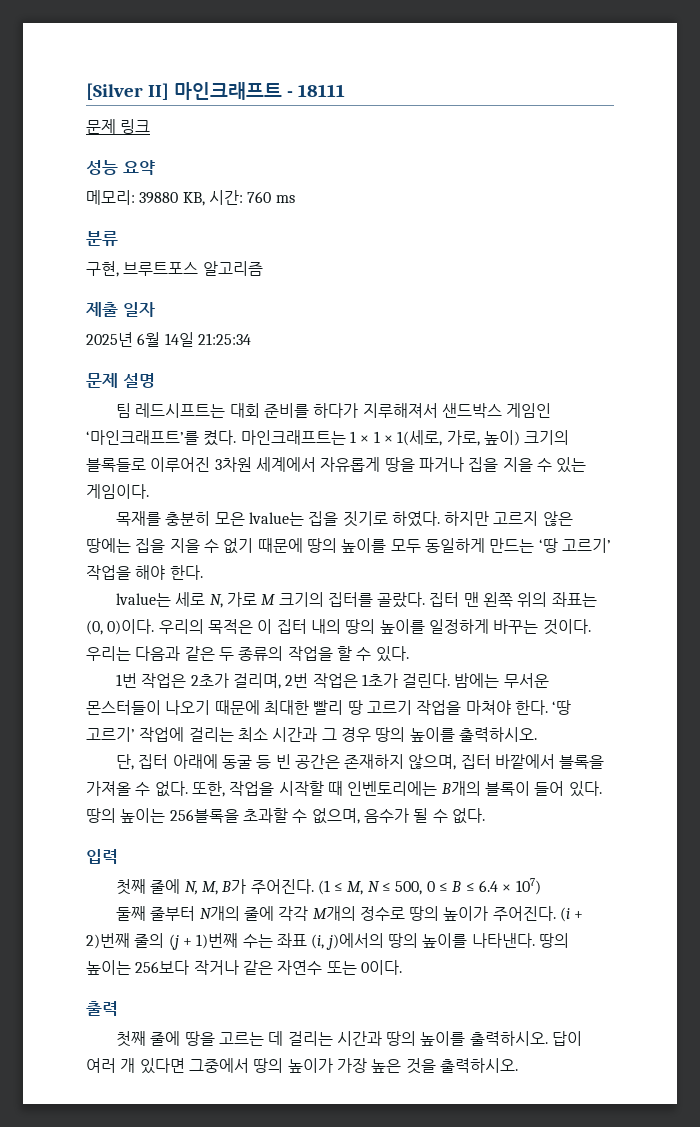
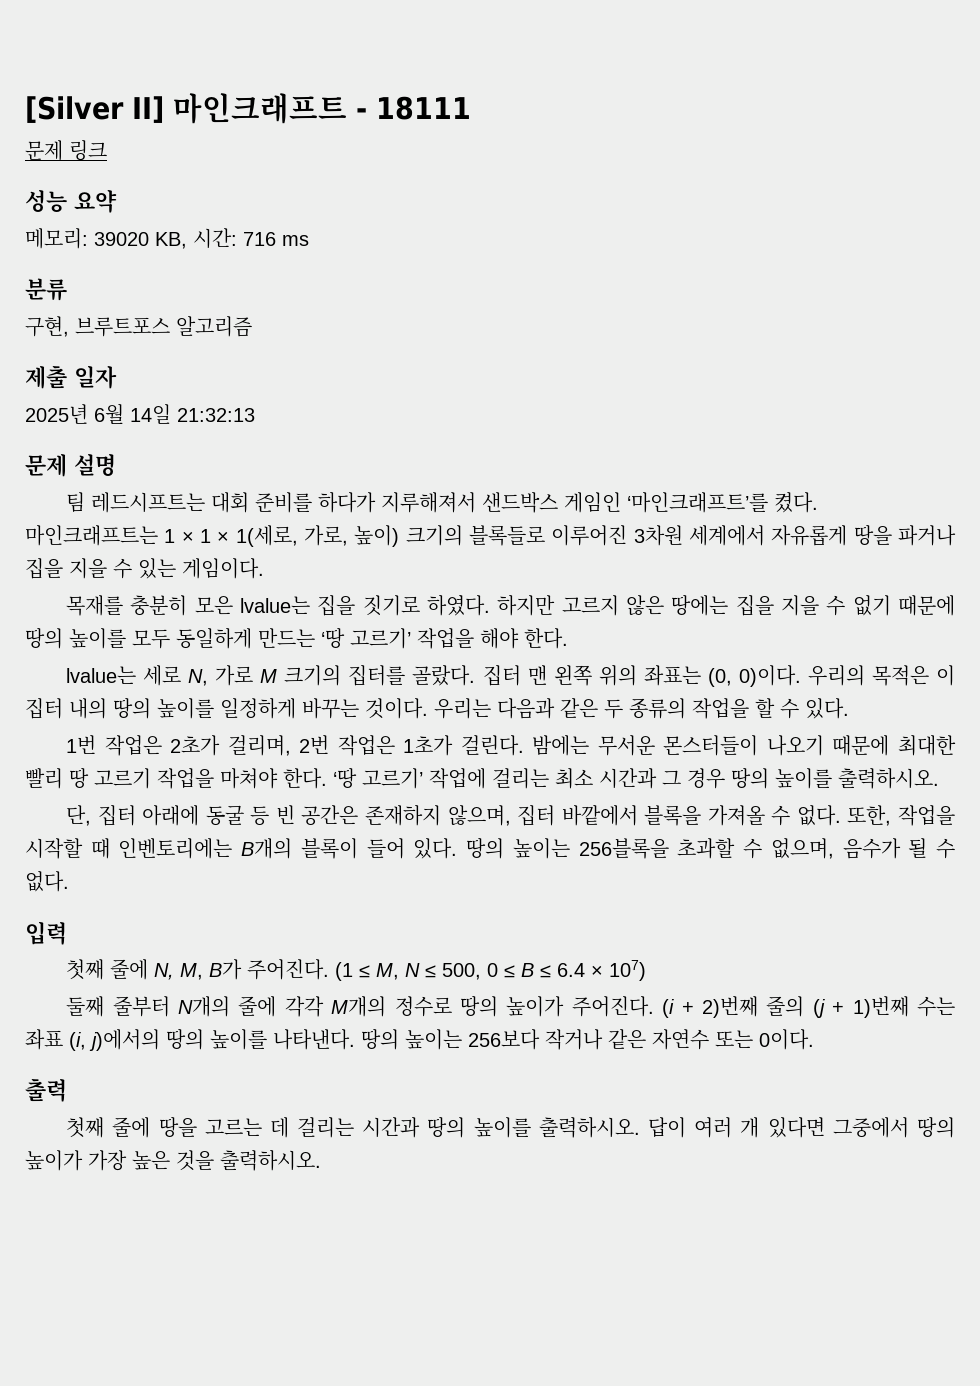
[139,192,179,204] 39880 -> [94,232,149,246] 39020
[247,191,272,203] 760 -> [243,232,276,246] 716
[197,333,251,345] 21:25:34 -> [177,408,255,422] 21:32:13

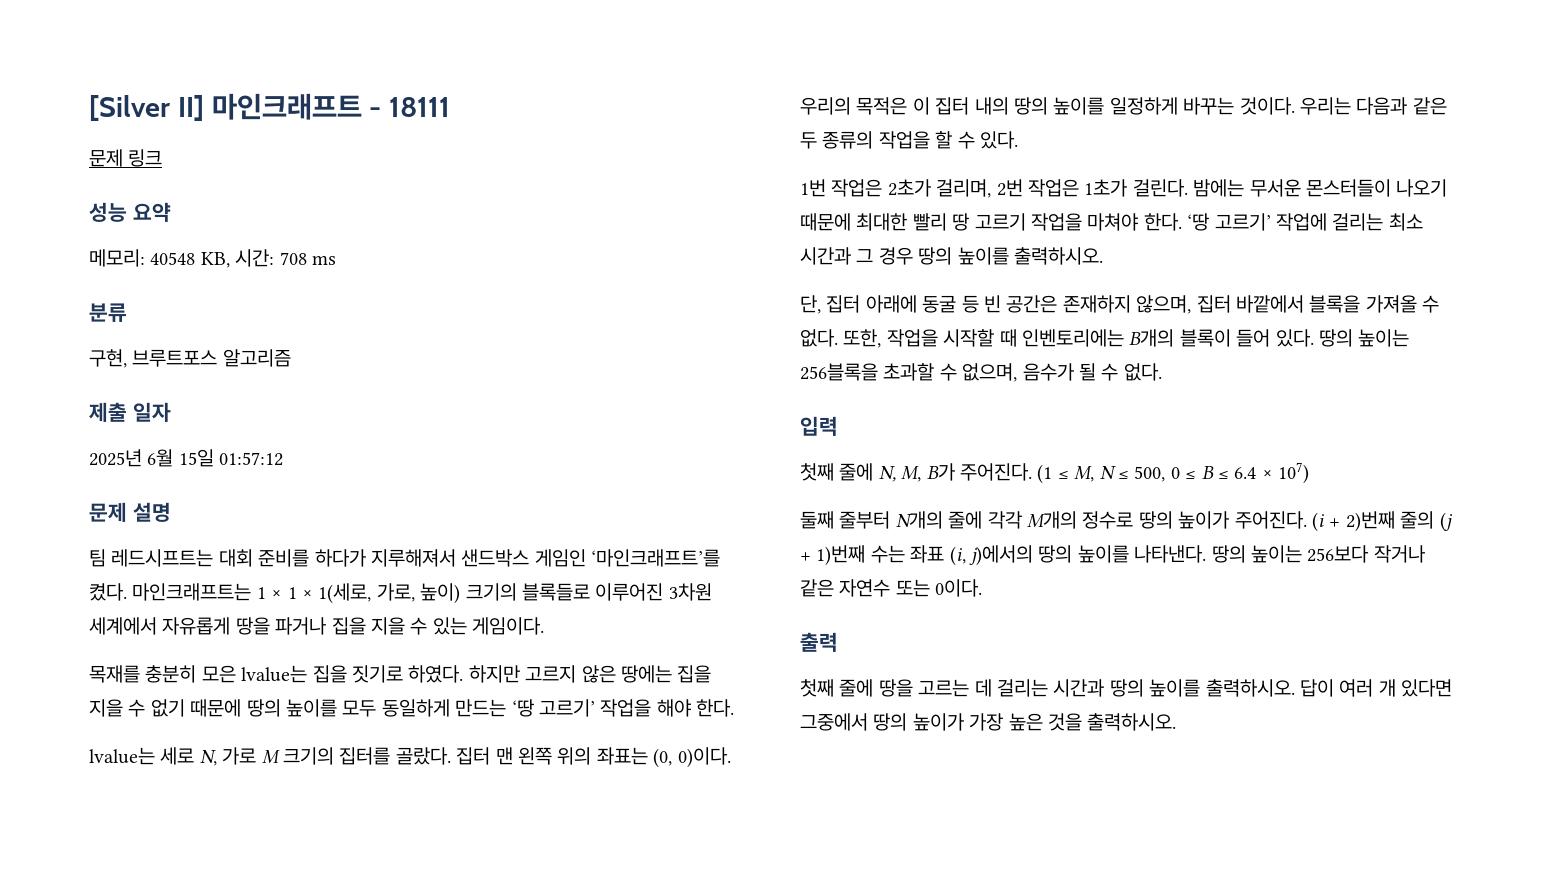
[94,232,149,246] 39020 -> [150,252,196,265] 40548
[243,232,276,246] 716 -> [279,252,307,265] 708
[130,404,255,424] 14일 21:32:13 -> [178,449,284,467] 15일 01:57:12

